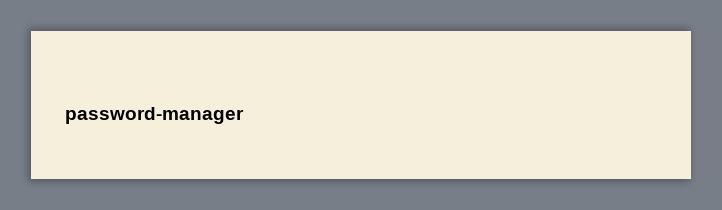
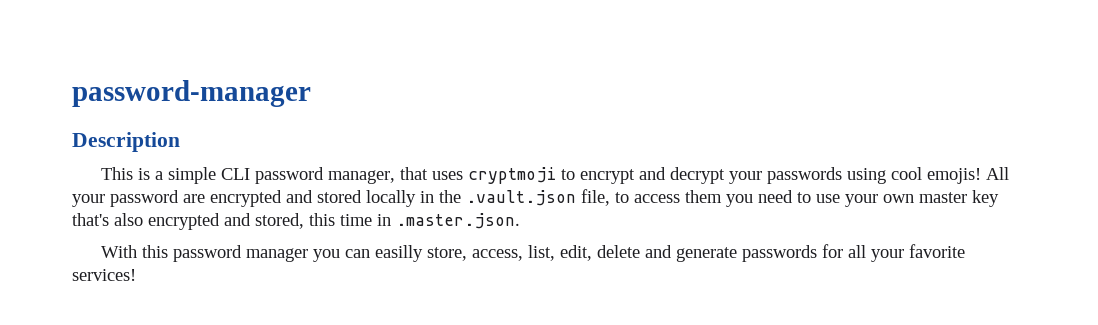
(244, 115) none -> [72,132,180,152] [101,167,1010,184] [72,189,999,207] [72,213,520,230] [101,244,966,262] [72,269,136,281] // Description // This is a simple CLI password manager, that uses cryptmoji to encrypt and decrypt your passwords using cool emojis! All your password are encrypted and stored locally in the .vault.json file, to access them you need to use your own master key that's also encrypted and stored, this time in .master.json. // With this password manager you can easilly store, access, list, edit, delete and generate passwords for all your favorite services!

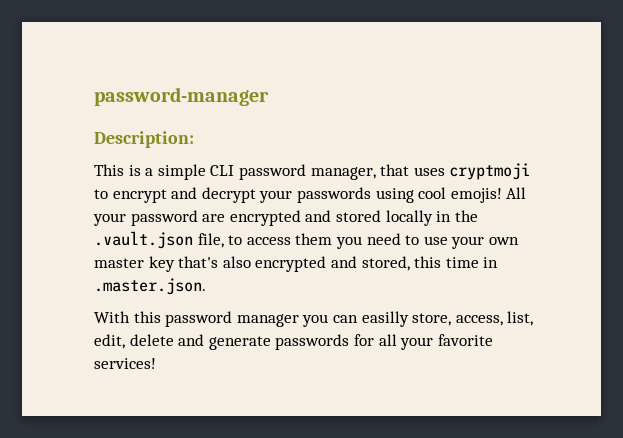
[72,132,180,152] Description -> [94,131,194,148] Description:

